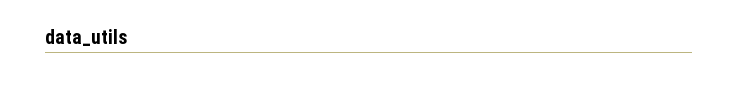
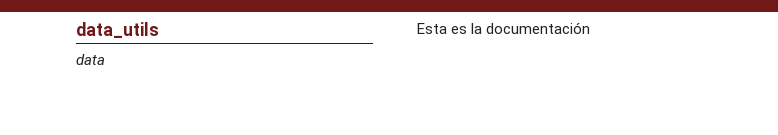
(127, 37) none -> [76,54,105,65] [417,22,591,34] // data // Esta es la documentación

